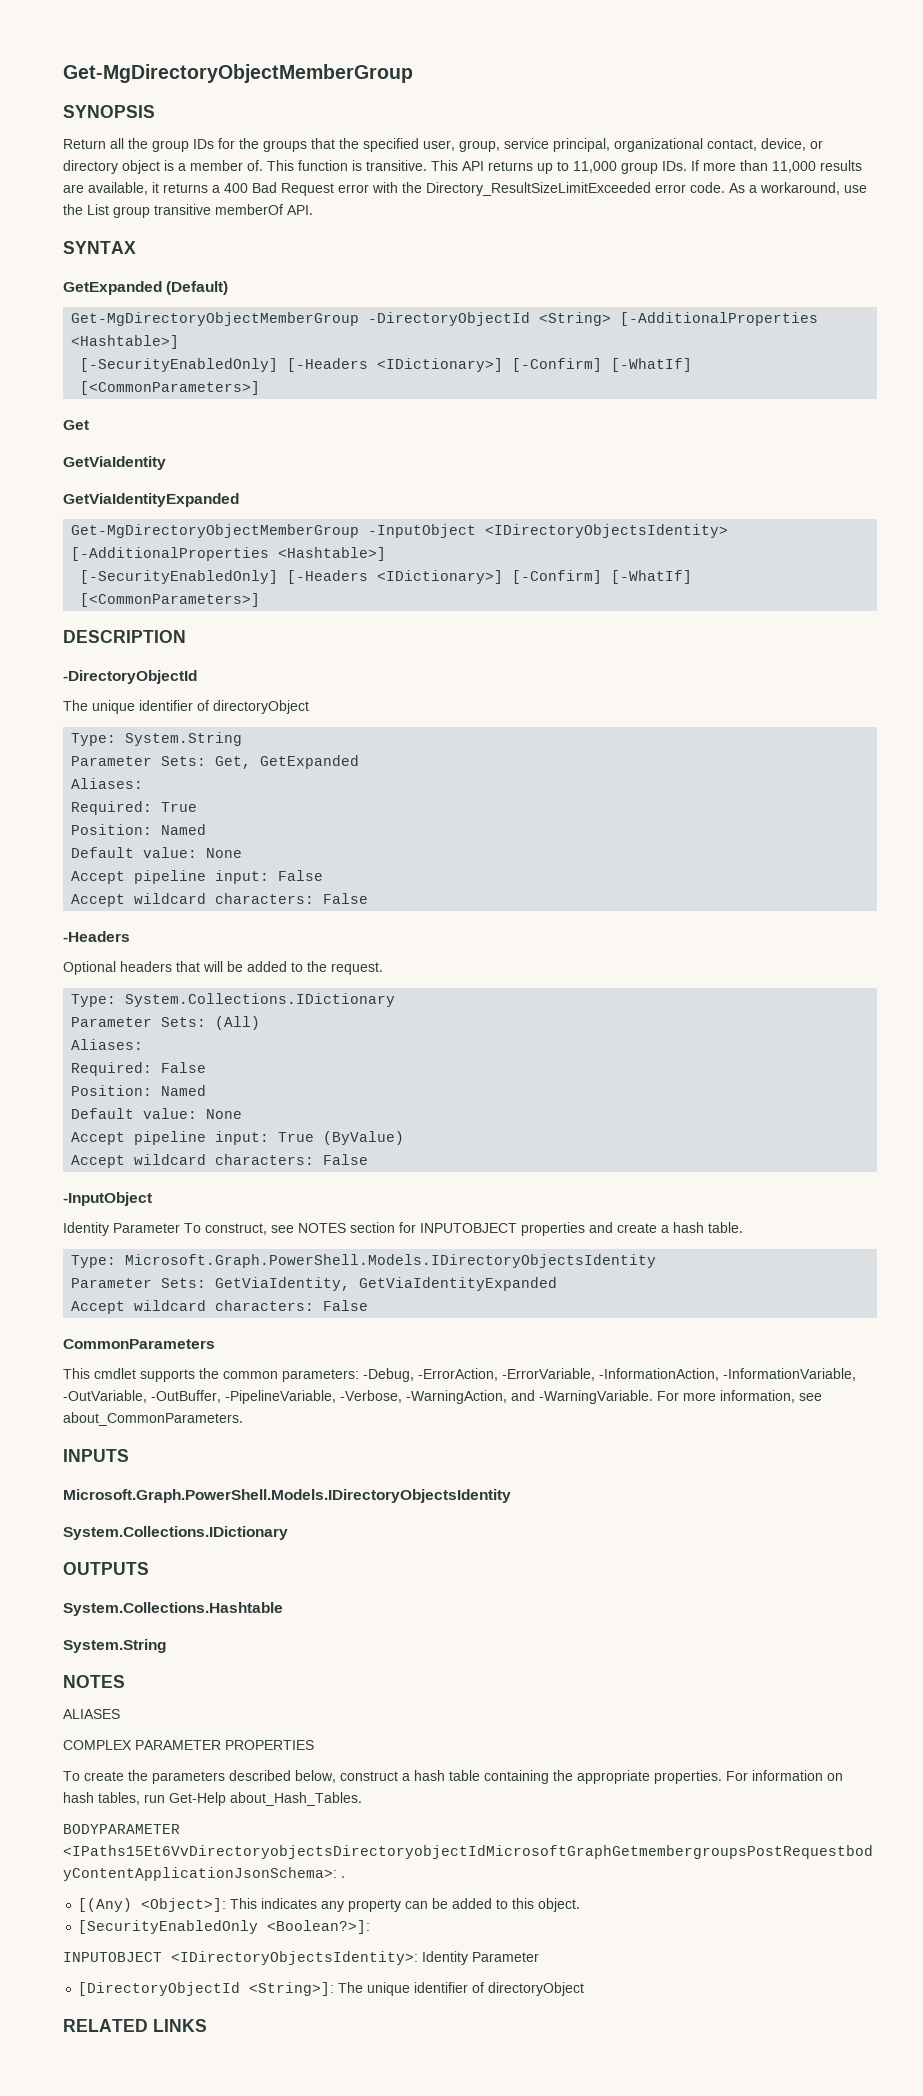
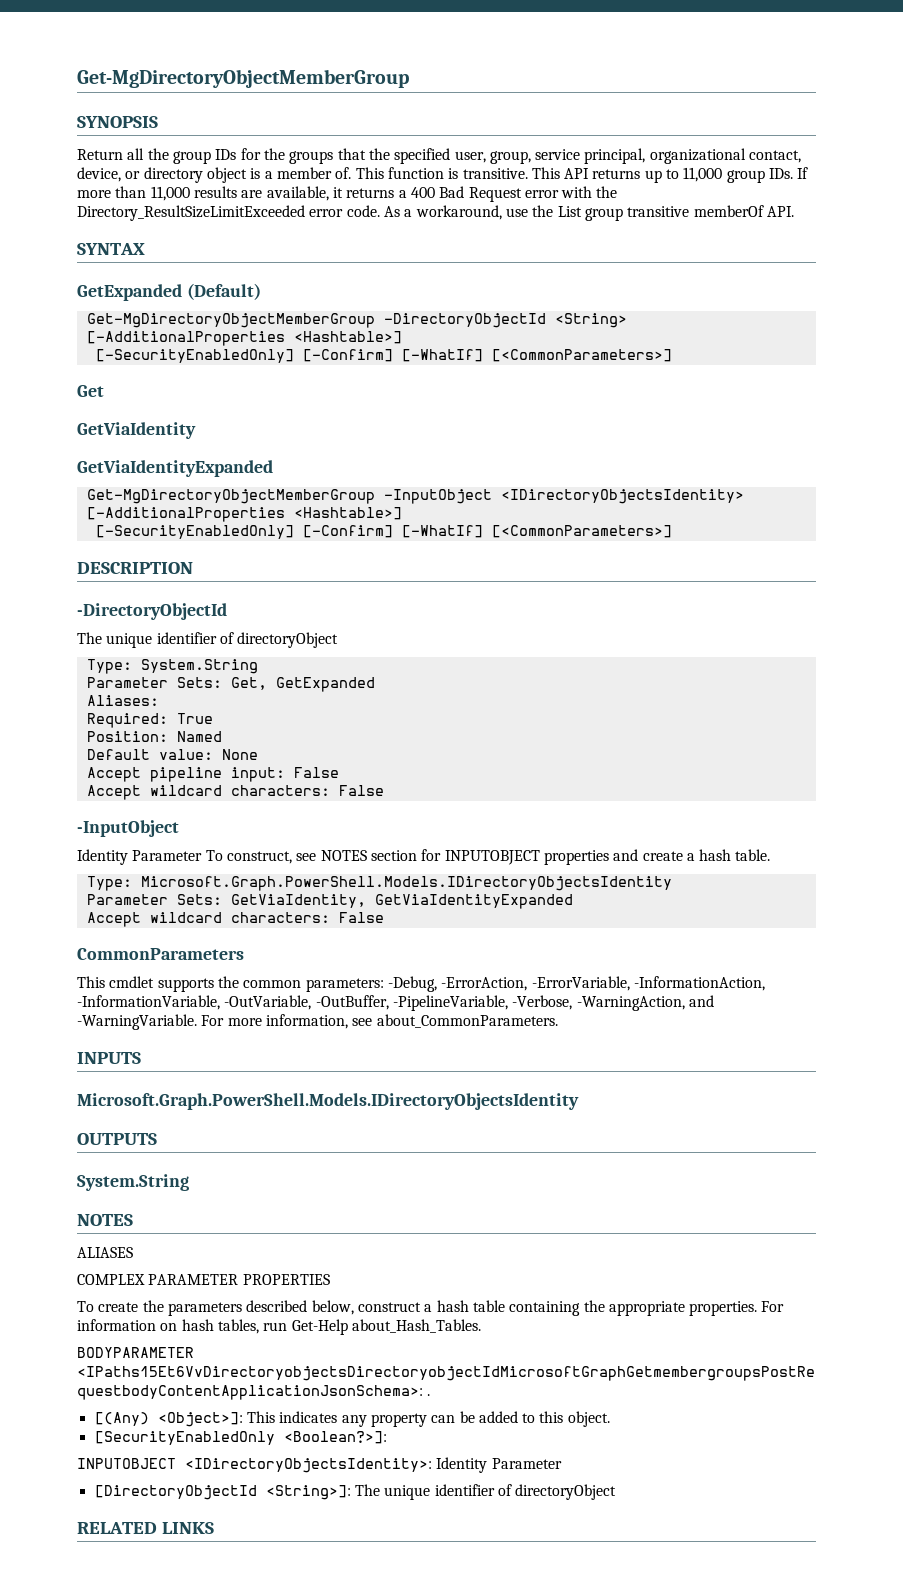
[287,358,504,372] [-Headers <IDictionary>] -> (294, 356) none
[287,570,504,584] [-Headers <IDictionary>] -> (294, 532) none
[63,931,130,942] [63,961,383,975] [71,993,396,1007] [71,1016,261,1030] [71,1039,144,1050] [71,1062,207,1076] [71,1085,207,1096] [71,1108,243,1119] [71,1131,405,1145] [71,1154,369,1168] // -Headers // Optional headers that will be added to the request. // Type: System.Collections.IDictionary // Parameter Sets: (All) // Aliases: // Required: False // Position: Named // Default value: None // Accept pipeline input: True (ByValue) // Accept wildcard characters: False -> (384, 790) none
[63,1526,288,1540] // System.Collections.IDictionary -> (579, 1101) none
[63,1602,283,1616] // System.Collections.Hashtable -> (157, 1139) none

